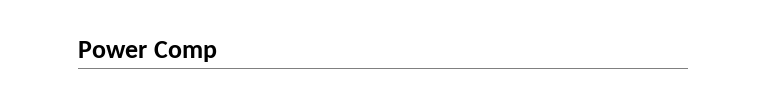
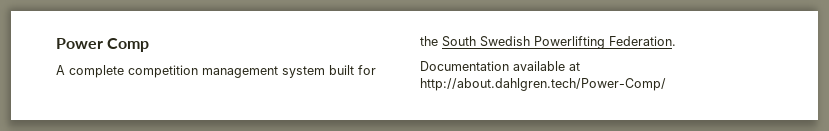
(217, 51) none -> [56,65,376,78] [420,36,676,49] [420,61,580,71] [420,78,666,91] // A complete competition management system built for the South Swedish Powerlifting Federation. // Documentation available at http://about.dahlgren.tech/Power-Comp/

